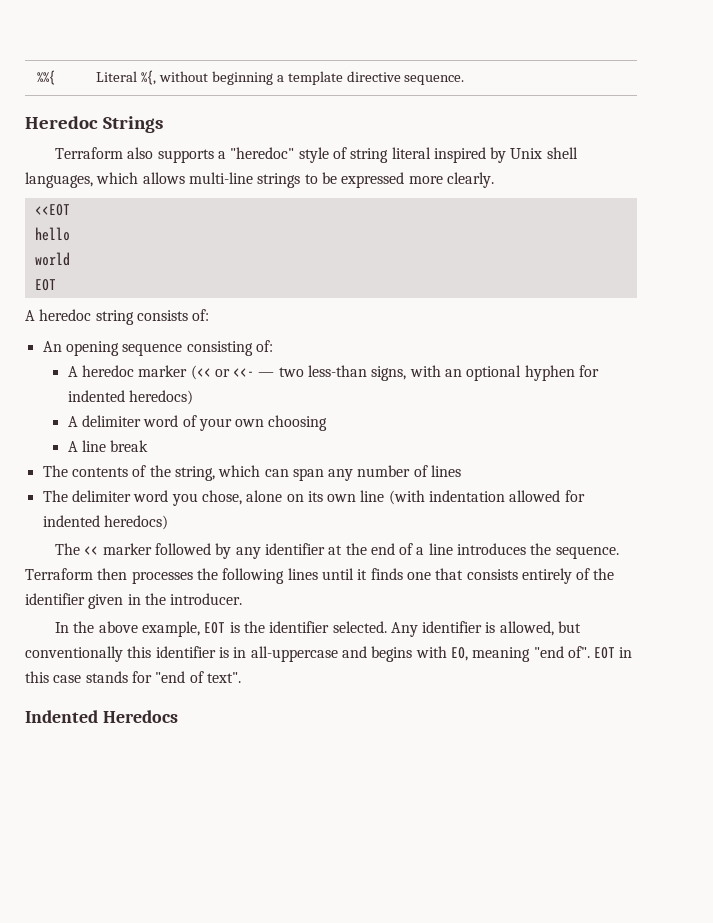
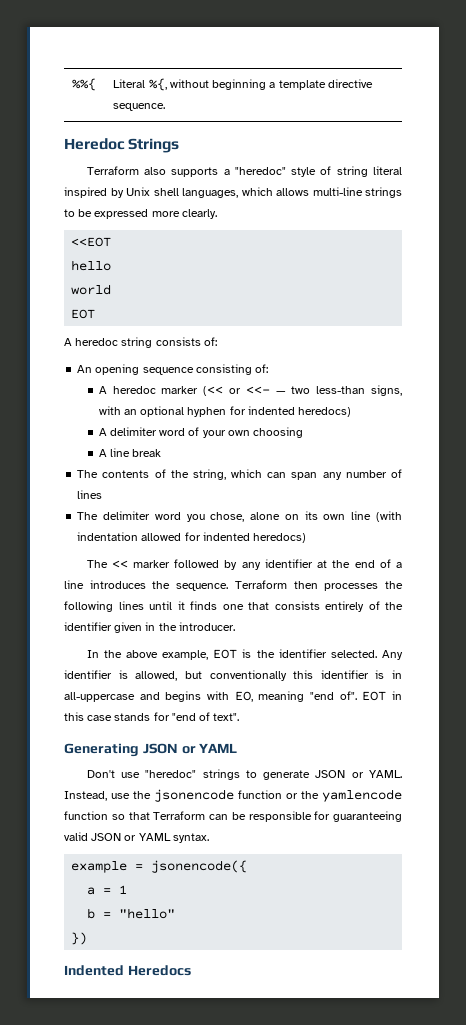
(241, 677) none -> [64,743,238,757] [86,769,402,780] [64,789,402,802] [64,811,402,822] [64,832,209,843] [71,860,248,873] [87,885,128,895] [87,908,176,919] [71,932,88,945] // Generating JSON or YAML // Don't use "heredoc" strings to generate JSON or YAML. Instead, use the jsonencode function or the yamlencode function so that Terraform can be responsible for guaranteeing valid JSON or YAML syntax. // example = jsonencode({ // a = 1 // b = "hello" // })

